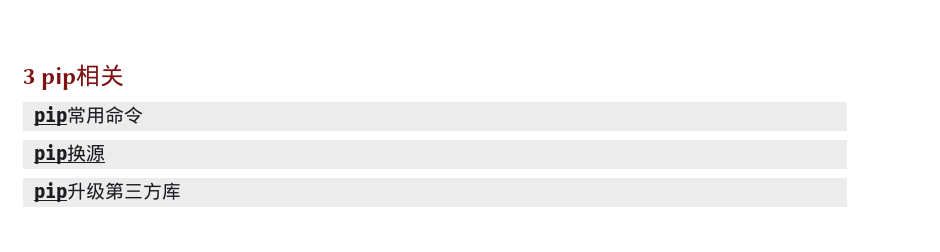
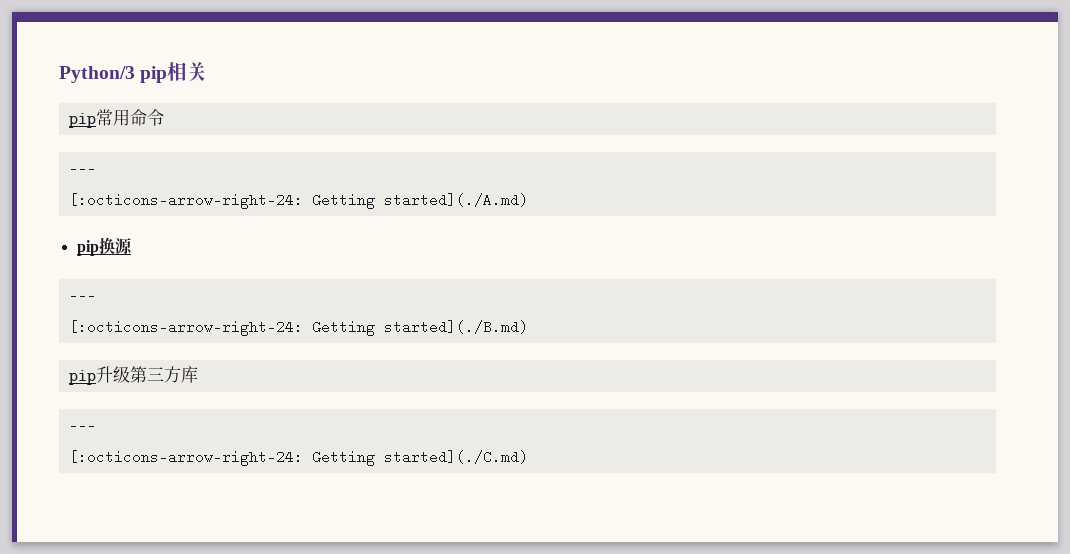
[23,69,35,84] 3 -> [59,66,135,83] Python/3
[33,144,105,165] pip换源 -> [68,161,96,175] [68,193,528,209] [76,237,133,256] [68,288,96,302] [68,320,528,336] --- // [:octicons-arrow-right-24: Getting started](./A.md) // pip换源 // --- // [:octicons-arrow-right-24: Getting started](./B.md)
(181, 191) none -> [68,418,96,432] [68,450,528,466] // --- // [:octicons-arrow-right-24: Getting started](./C.md)

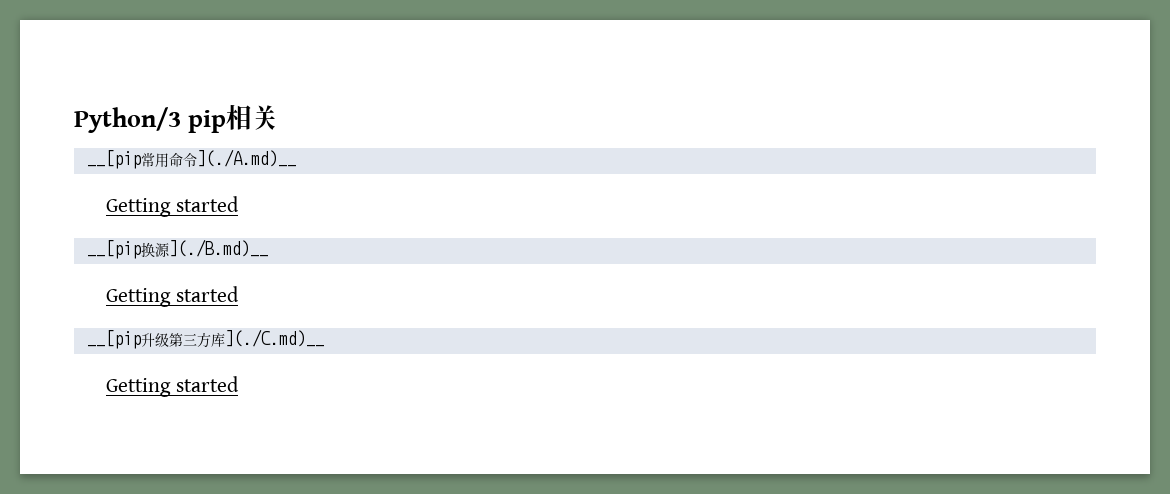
[68,113,96,128] pip -> [86,150,141,169] __[pip
[68,161,96,175] [68,193,528,209] [76,237,133,256] [68,288,96,302] [68,320,528,336] [68,370,96,385] // --- // [:octicons-arrow-right-24: Getting started](./A.md) // pip换源 // --- // [:octicons-arrow-right-24: Getting started](./B.md) // pip -> [196,149,296,167] [106,196,239,217] [86,239,268,259] [106,286,239,307] [86,330,141,349] ](./A.md)__ // Getting started // __[pip换源](./B.md)__ // Getting started // __[pip
[68,418,96,432] [68,450,528,466] // --- // [:octicons-arrow-right-24: Getting started](./C.md) -> [224,329,324,347] [106,376,239,397] ](./C.md)__ // Getting started

